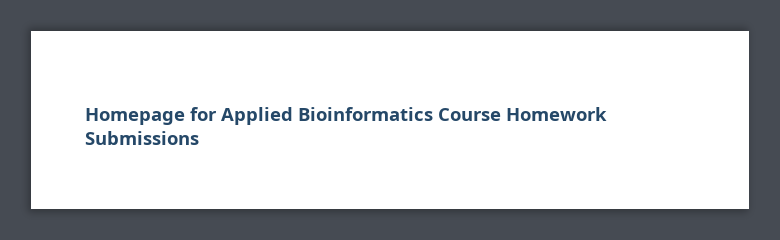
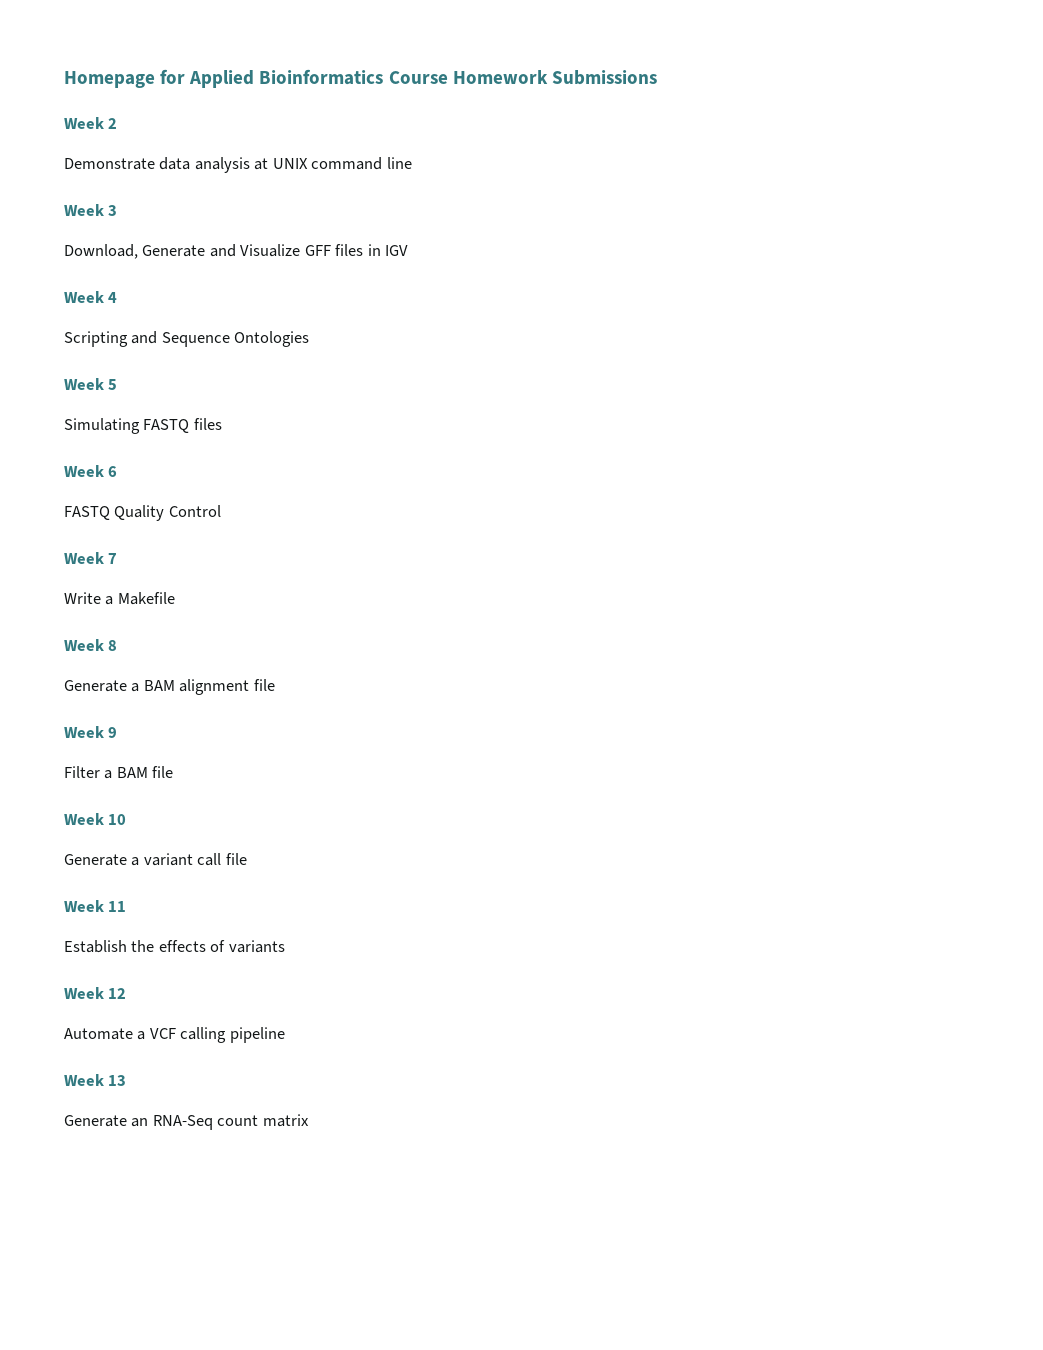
(199, 138) none -> [64,117,118,129] [64,157,412,173] [64,204,118,216] [64,244,409,259] [64,291,118,303] [64,331,310,347] [64,378,118,390] [64,418,222,434] [64,465,118,477] [64,505,221,521] [64,552,118,564] [64,592,175,605] [64,639,118,651] [64,679,275,695] [64,726,118,738] [64,766,174,779] [64,813,127,825] [64,853,247,866] [64,900,127,912] [64,940,285,953] [64,987,127,999] [64,1027,285,1043] [64,1074,127,1086] [64,1114,309,1130] // Week 2 // Demonstrate data analysis at UNIX command line // Week 3 // Download, Generate and Visualize GFF files in IGV // Week 4 // Scripting and Sequence Ontologies // Week 5 // Simulating FASTQ files // Week 6 // FASTQ Quality Control // Week 7 // Write a Makefile // Week 8 // Generate a BAM alignment file // Week 9 // Filter a BAM file // Week 10 // Generate a variant call file // Week 11 // Establish the effects of variants // Week 12 // Automate a VCF calling pipeline // Week 13 // Generate an RNA-Seq count matrix

